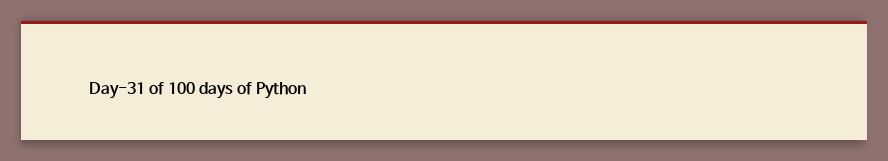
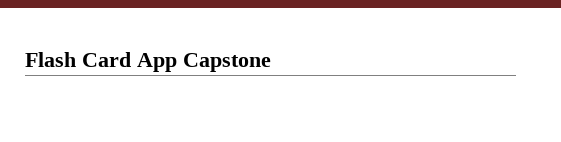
[89,82,306,99] Day-31 of 100 days of Python -> [25,52,271,72] Flash Card App Capstone

